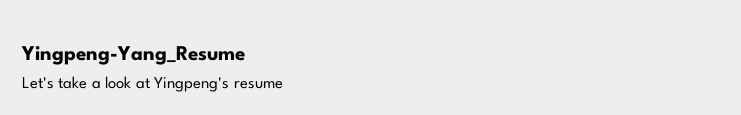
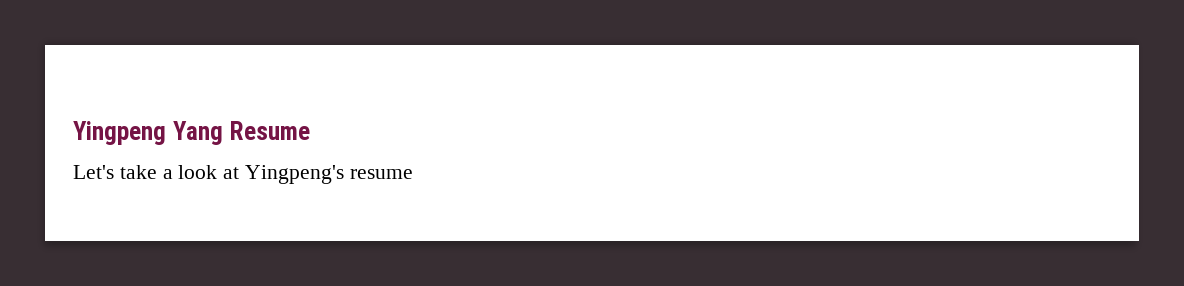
[21,46,245,65] Yingpeng-Yang_Resume -> [73,121,310,145] Yingpeng Yang Resume

